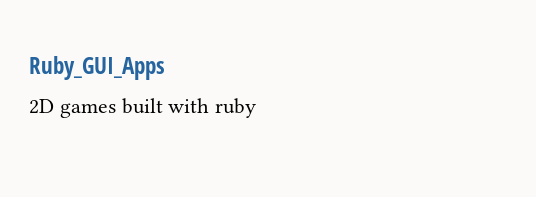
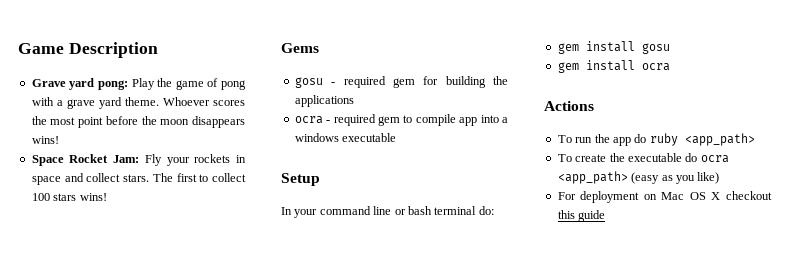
[29,56,165,80] [29,98,257,118] Ruby_GUI_Apps // 2D games built with ruby -> [18,42,158,58] [31,78,247,90] [31,97,245,109] [31,116,245,128] [31,136,59,144] [31,154,247,166] [31,173,246,185] [31,193,107,201] [281,43,319,53] [294,76,508,88] [294,95,354,107] [294,114,508,126] [294,133,397,142] [281,173,320,186] [281,206,494,218] [557,41,670,54] [557,60,670,73] [544,101,594,111] [557,133,755,146] [557,153,729,163] [557,171,720,184] [557,191,772,203] [557,210,606,222] Game Description // Grave yard pong: Play the game of pong with a grave yard theme. Whoever scores the most point before the moon disappears wins! // Space Rocket Jam: Fly your rockets in space and collect stars. The first to collect 100 stars wins! // Gems // gosu - required gem for building the applications // ocra - required gem to compile app into a windows executable // Setup // In your command line or bash terminal do: // gem install gosu // gem install ocra // Actions // To run the app do ruby <app_path> // To create the executable do ocra <app_path> (easy as you like) // For deployment on Mac OS X checkout this guide

